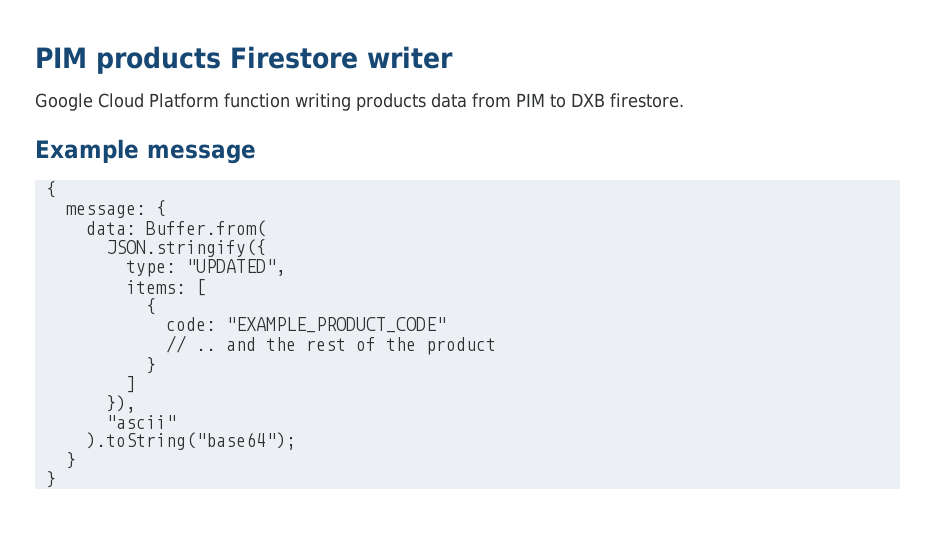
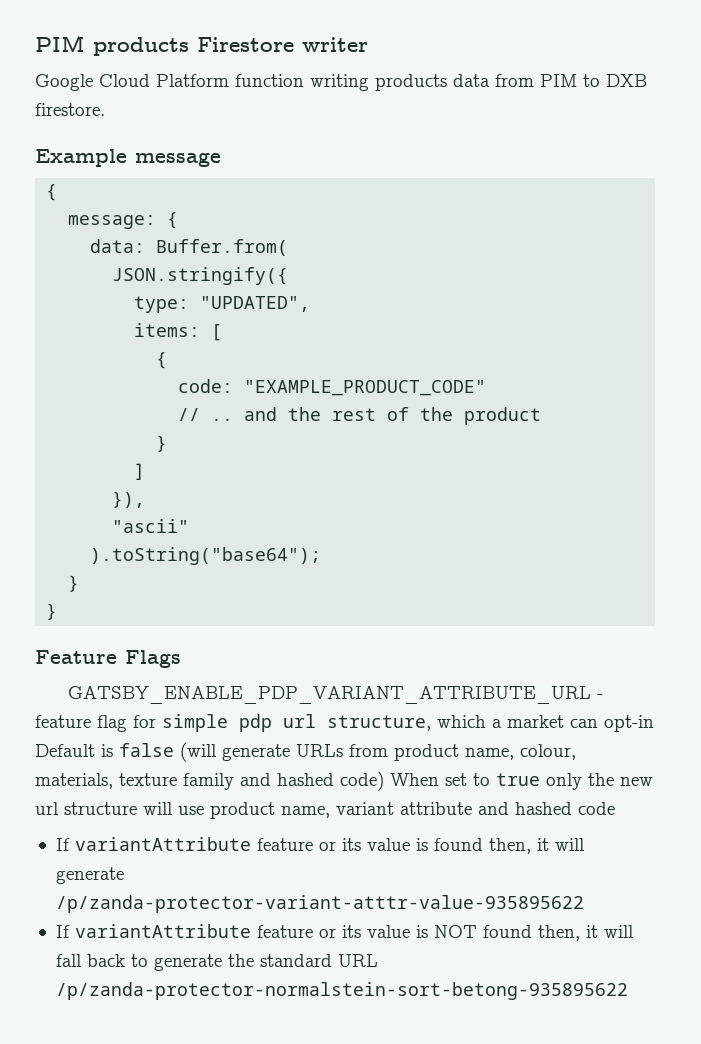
(56, 479) none -> [35,650,181,668] [68,686,604,704] [35,714,654,732] [35,742,576,762] [35,771,653,791] [35,802,615,819] [55,837,585,854] [55,867,124,884] [55,895,584,913] [55,924,634,941] [55,954,378,971] [55,982,628,1000] // Feature Flags // GATSBY_ENABLE_PDP_VARIANT_ATTRIBUTE_URL - feature flag for simple pdp url structure, which a market can opt-in Default is false (will generate URLs from product name, colour, materials, texture family and hashed code) When set to true only the new url structure will use product name, variant attribute and hashed code // If variantAttribute feature or its value is found then, it will generate /p/zanda-protector-variant-atttr-value-935895622 // If variantAttribute feature or its value is NOT found then, it will fall back to generate the standard URL /p/zanda-protector-normalstein-sort-betong-935895622

